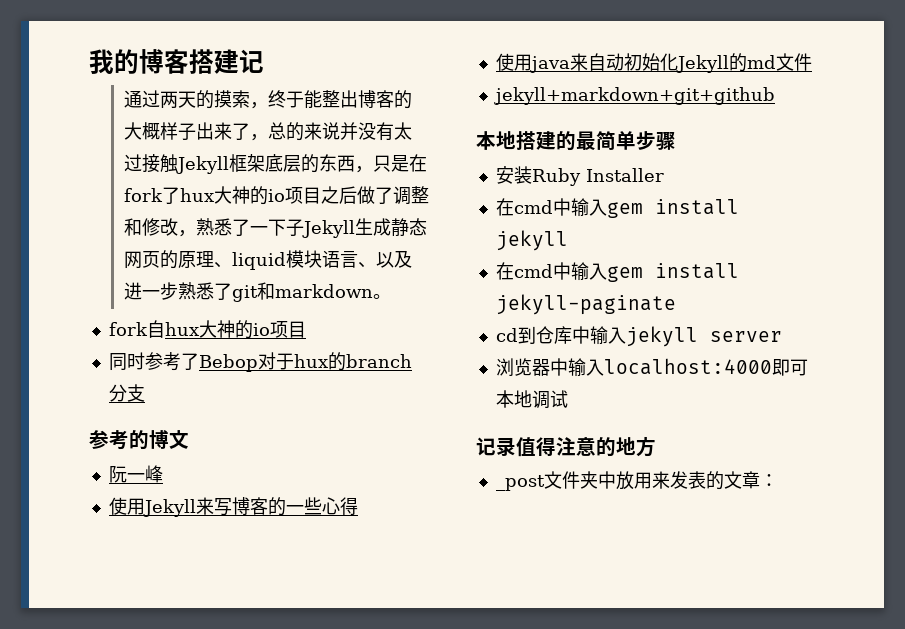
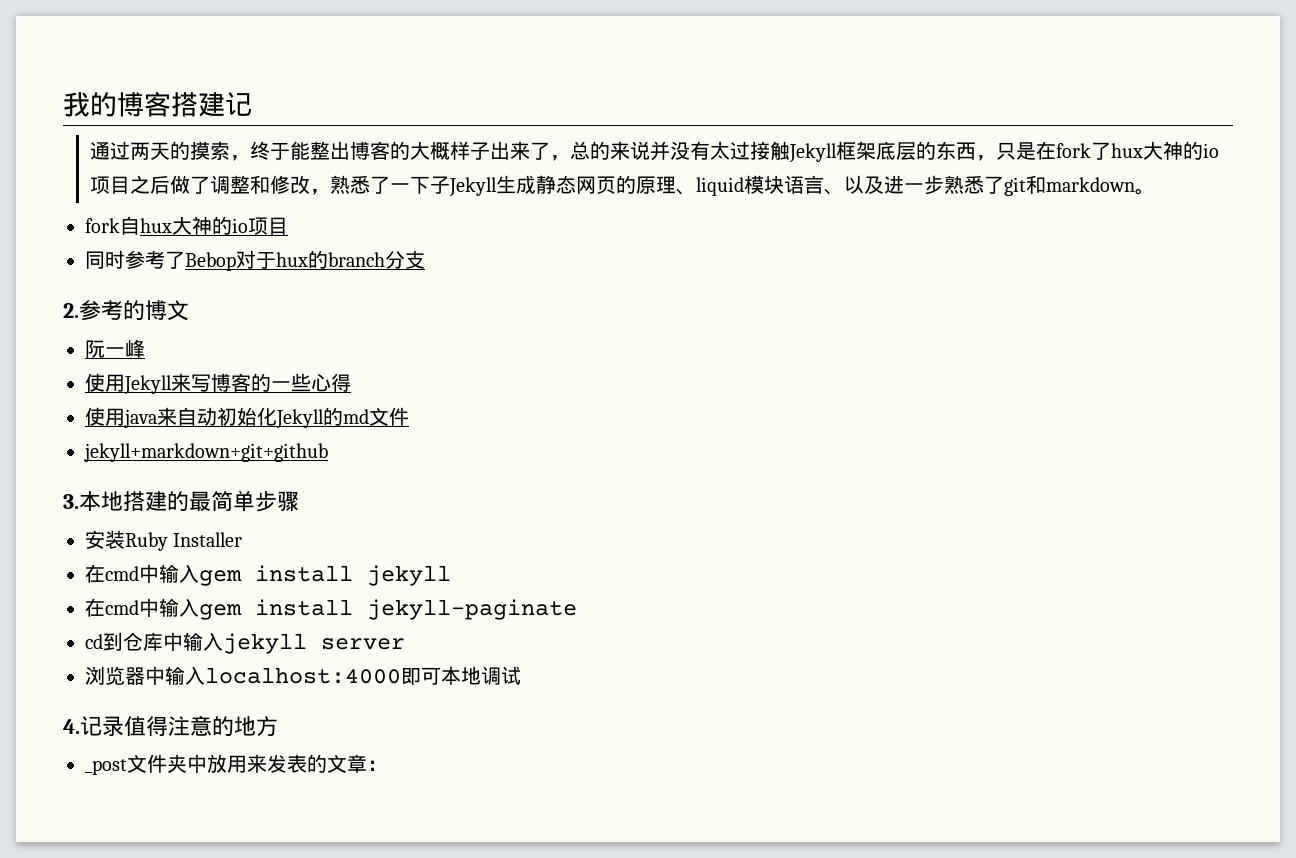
(145, 393) none -> [63,303,79,318] 2.
(775, 96) none -> [63,494,79,509] 3.
(568, 399) none -> [63,719,80,734] 4.

